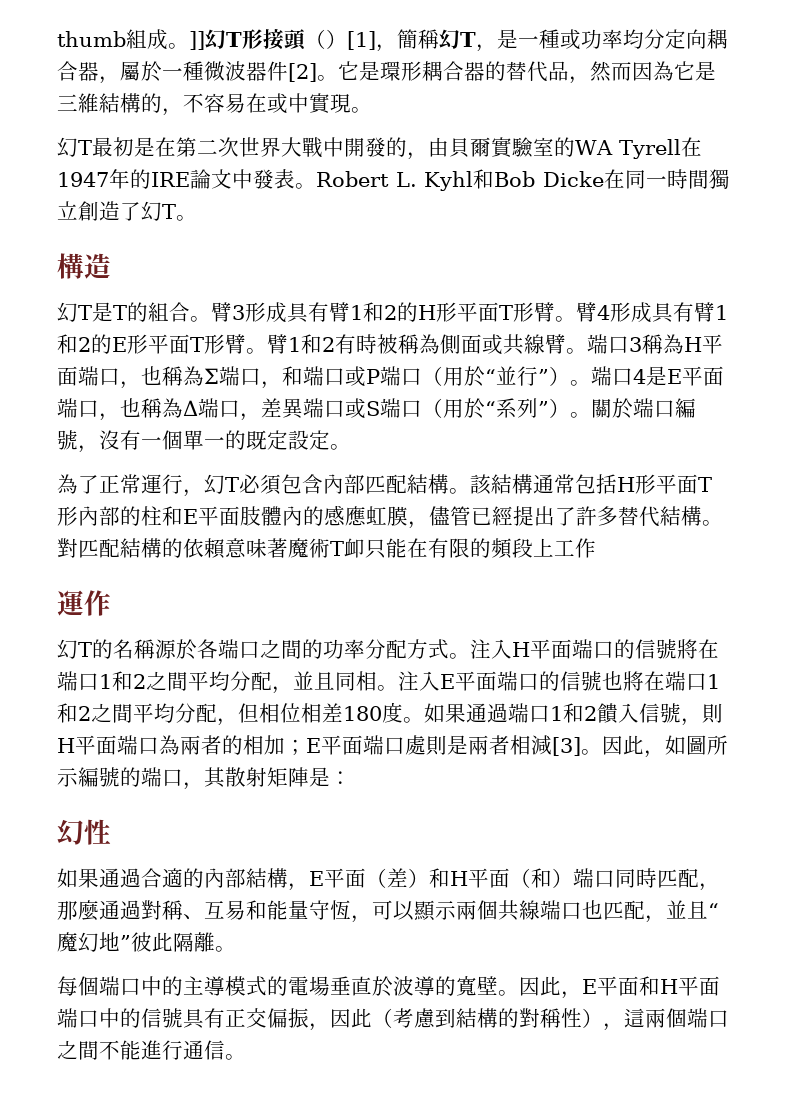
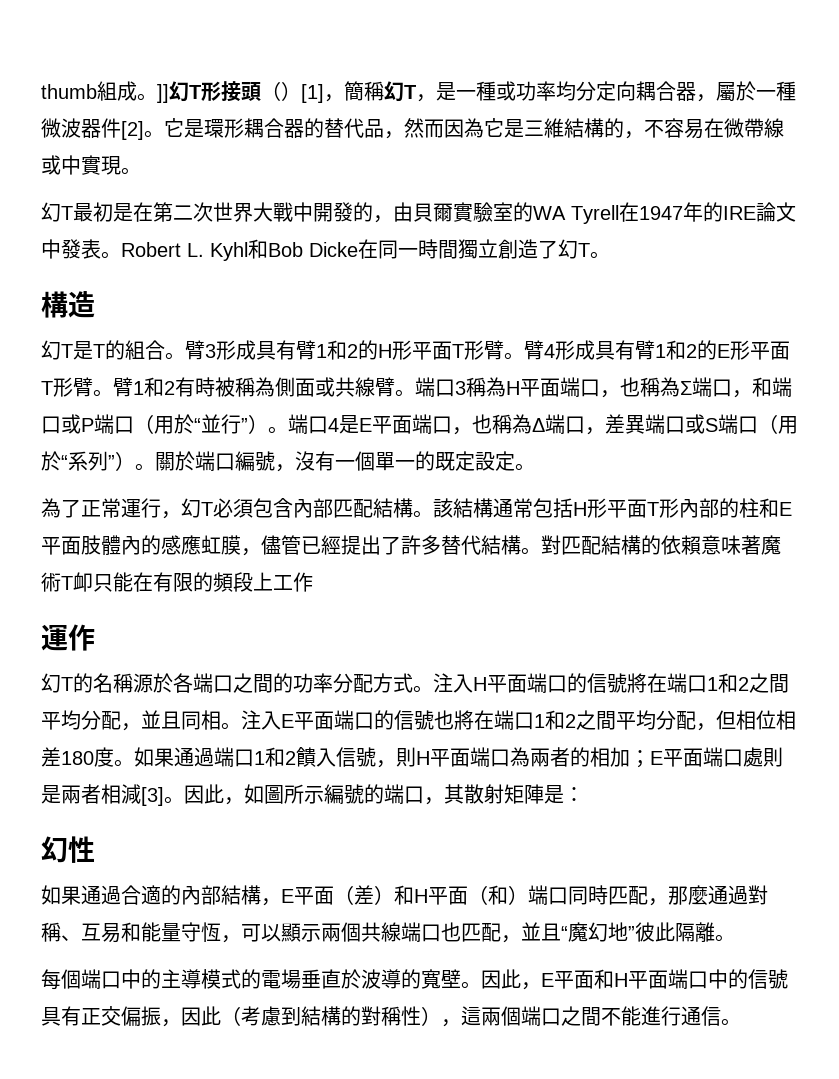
(267, 103) none -> [724,118,784,138] 微帶線

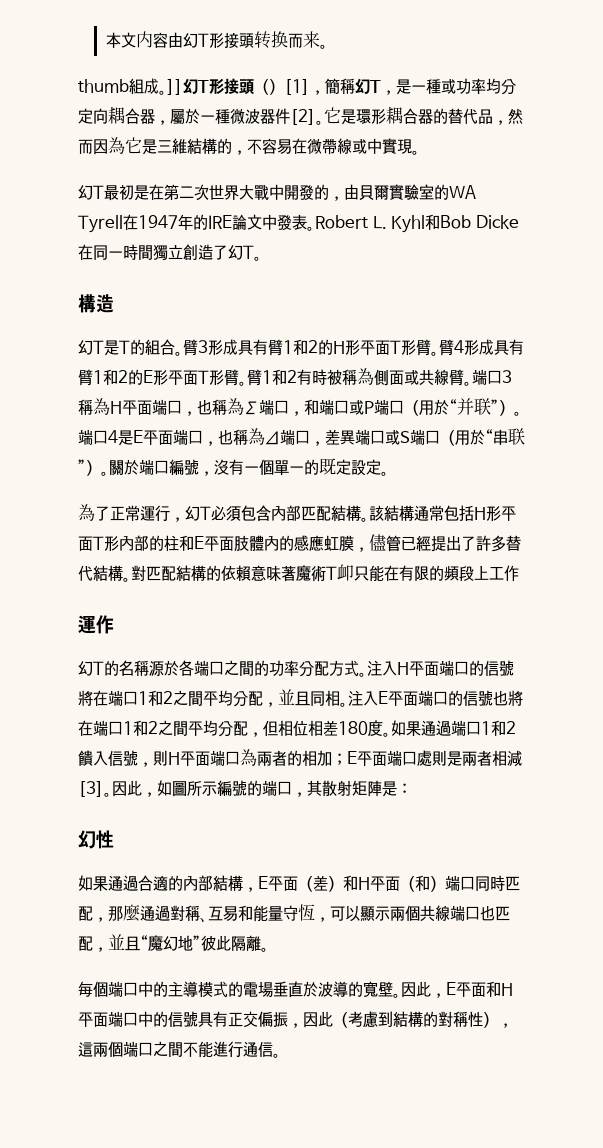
(41, 91) none -> [106,31,329,49] 本文内容由幻T形接頭转换而来。 //
[201,414,241,434] 並行 -> [457,398,491,415] 并联
[68,451,108,471] 系列 -> [493,428,525,445] 串联

